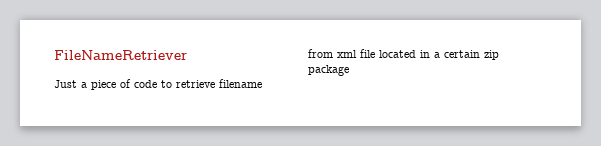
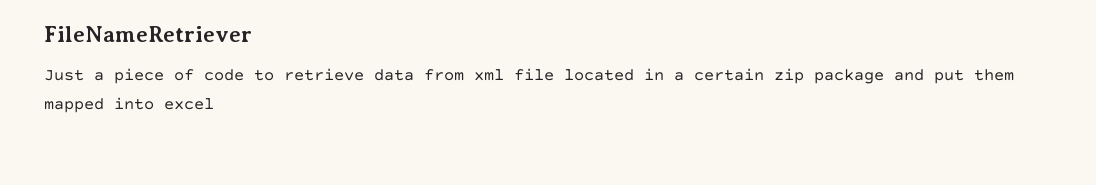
[219,79,262,88] filename -> [374,69,414,81] data
(349, 70) none -> [894,69,1014,84] [44,97,214,113] and put them mapped into excel

